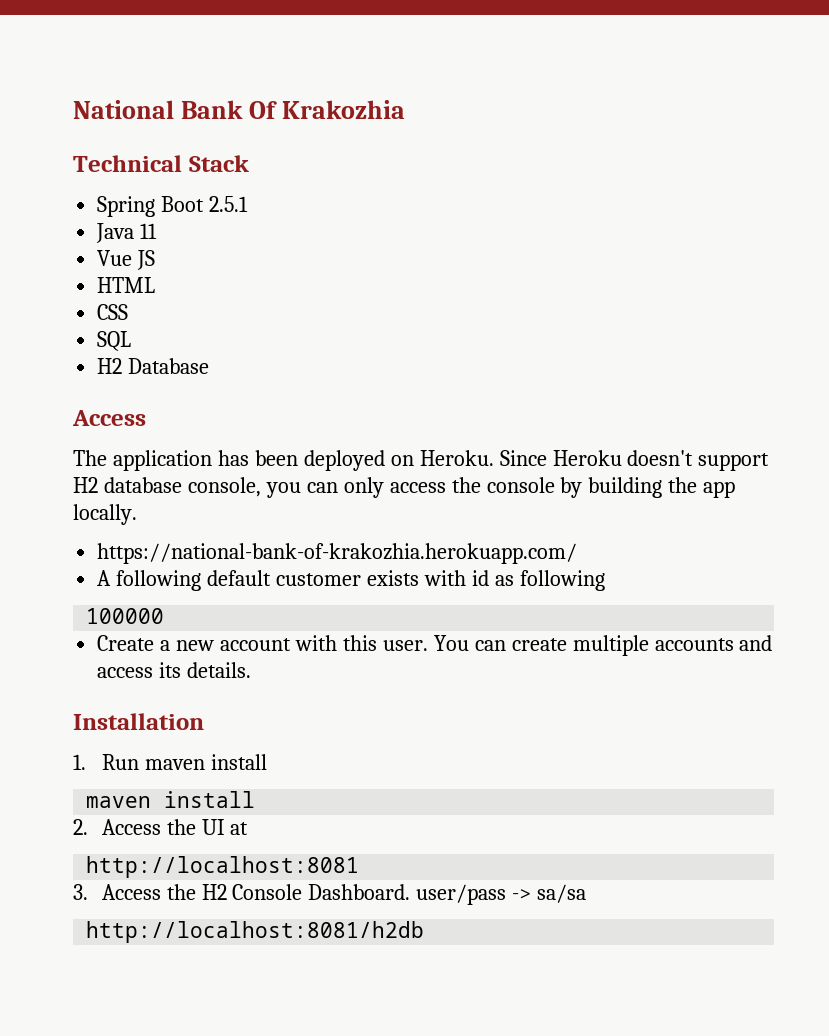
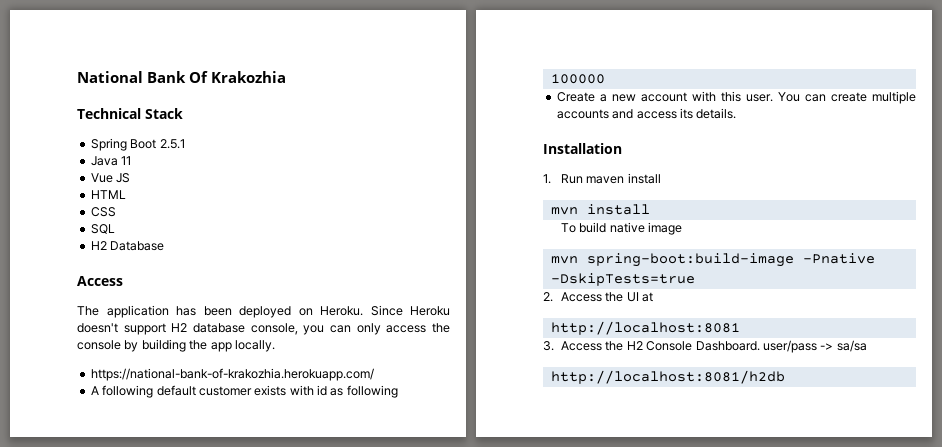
[86,791,256,808] maven install -> [550,204,650,215] [561,222,683,235] [550,253,875,267] [550,273,695,286] mvn install // To build native image // mvn spring-boot:build-image -Pnative -DskipTests=true

